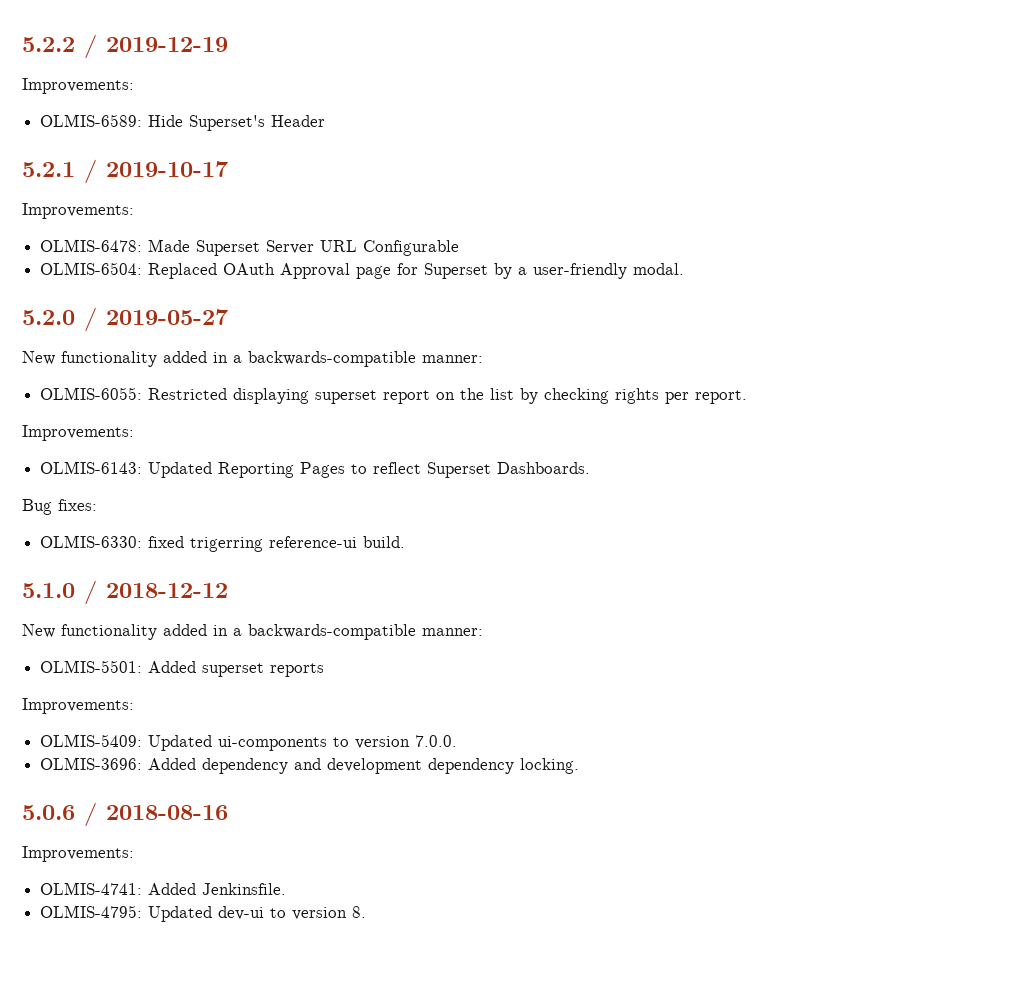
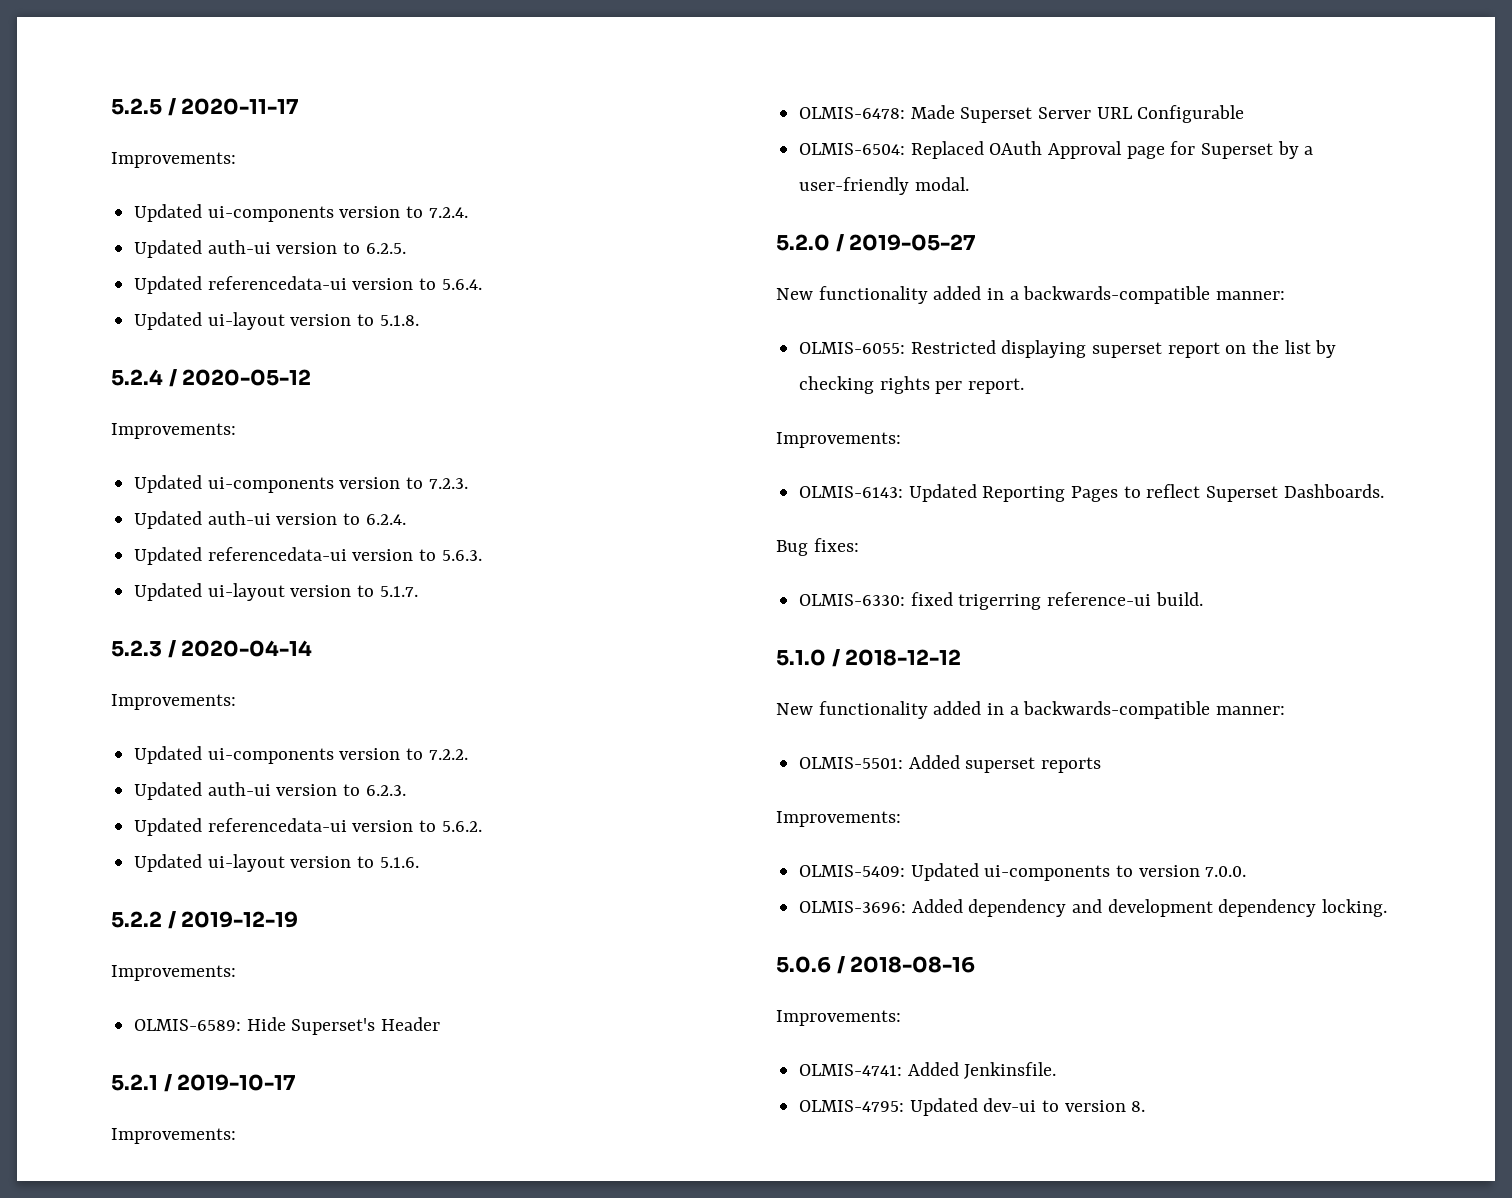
(22, 44) none -> [111,98,299,116] [111,152,236,168] [134,204,468,222] [134,240,406,258] [134,276,482,294] [134,312,419,330] [111,369,312,387] [111,423,236,439] [134,475,468,493] [134,511,406,529] [134,547,482,565] [134,583,418,601] [111,640,313,658] [111,694,236,710] [134,746,468,764] [134,782,406,800] [134,818,482,836] [134,854,419,872] 5.2.5 / 2020-11-17 // Improvements: // Updated ui-components version to 7.2.4. // Updated auth-ui version to 6.2.5. // Updated referencedata-ui version to 5.6.4. // Updated ui-layout version to 5.1.8. // 5.2.4 / 2020-05-12 // Improvements: // Updated ui-components version to 7.2.3. // Updated auth-ui version to 6.2.4. // Updated referencedata-ui version to 5.6.3. // Updated ui-layout version to 5.1.7. // 5.2.3 / 2020-04-14 // Improvements: // Updated ui-components version to 7.2.2. // Updated auth-ui version to 6.2.3. // Updated referencedata-ui version to 5.6.2. // Updated ui-layout version to 5.1.6. //

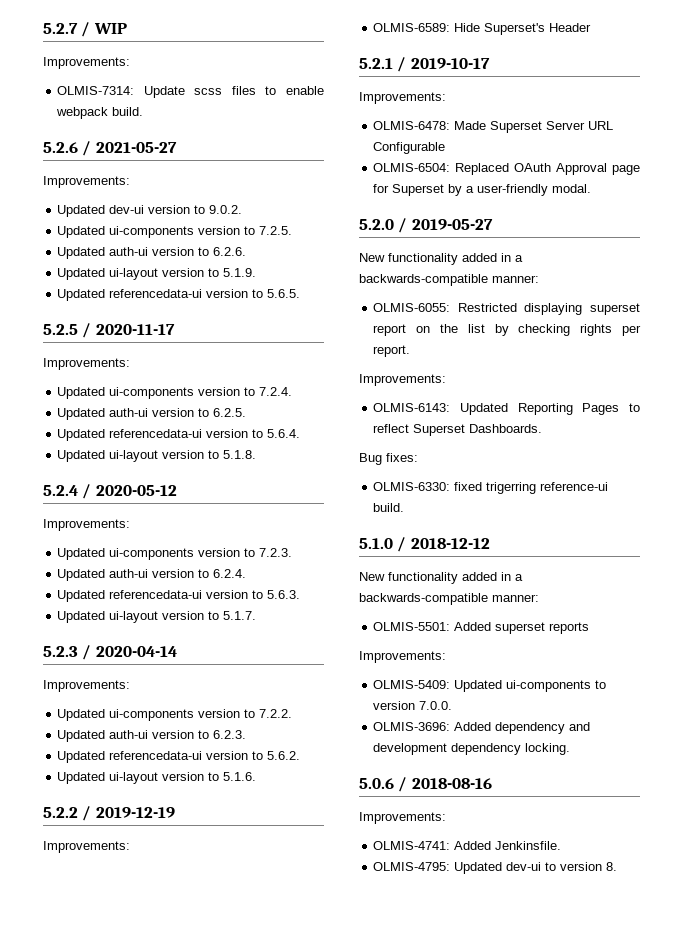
(111, 106) none -> [43,22,127,37] [43,57,130,69] [57,86,324,98] [56,107,144,119] [43,141,177,156] [43,176,130,188] [57,205,243,217] [57,226,293,238] [57,247,247,259] [57,268,257,280] [57,289,301,301] 5.2.7 / WIP // Improvements: // OLMIS-7314: Update scss files to enable webpack build. // 5.2.6 / 2021-05-27 // Improvements: // Updated dev-ui version to 9.0.2. // Updated ui-components version to 7.2.5. // Updated auth-ui version to 6.2.6. // Updated ui-layout version to 5.1.9. // Updated referencedata-ui version to 5.6.5. //

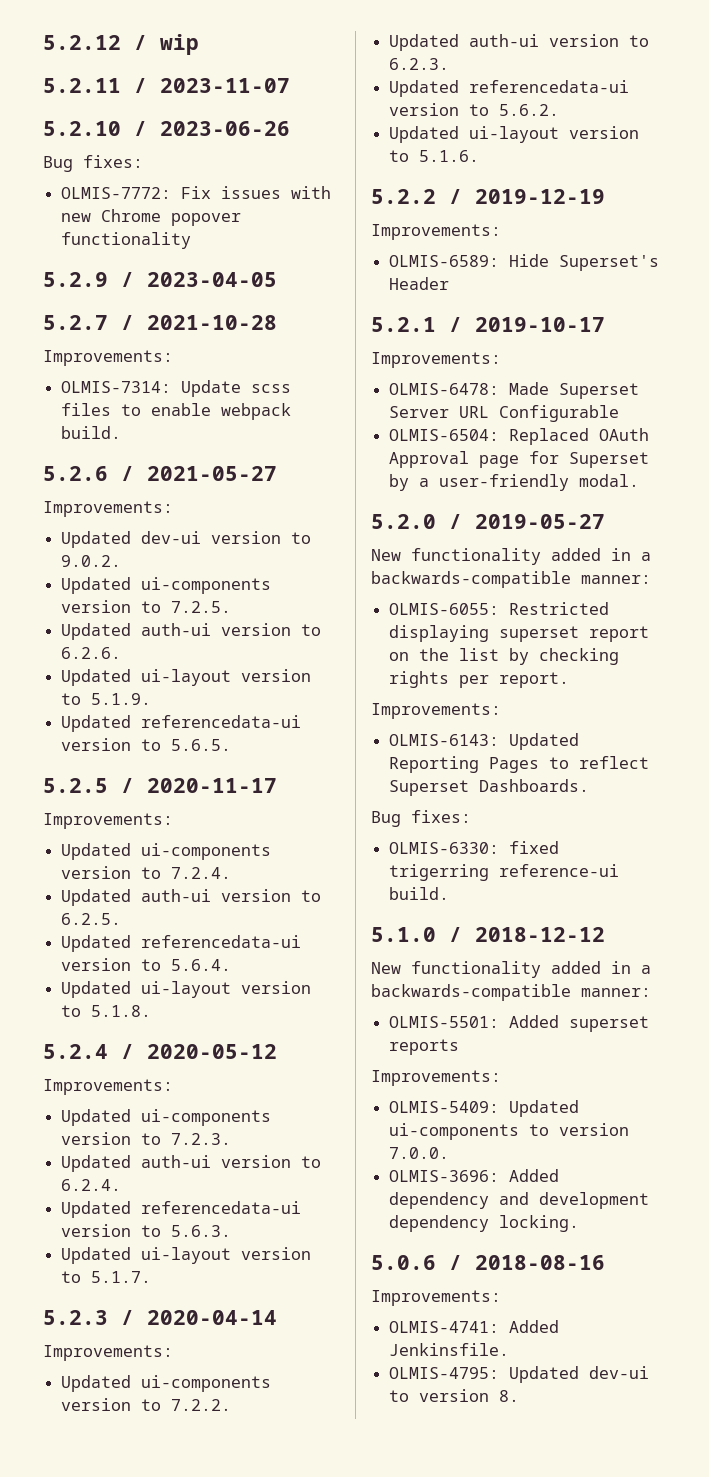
(43, 28) none -> [43,34,199,55] [43,78,290,93] [43,121,290,136] [43,155,143,172] [61,186,332,199] [61,209,242,226] [61,232,192,249] [43,272,277,287] 5.2.12 / wip // 5.2.11 / 2023-11-07 // 5.2.10 / 2023-06-26 // Bug fixes: // OLMIS-7772: Fix issues with new Chrome popover functionality // 5.2.9 / 2023-04-05 //
[93,23,127,34] WIP -> [147,315,277,330] 2021-10-28

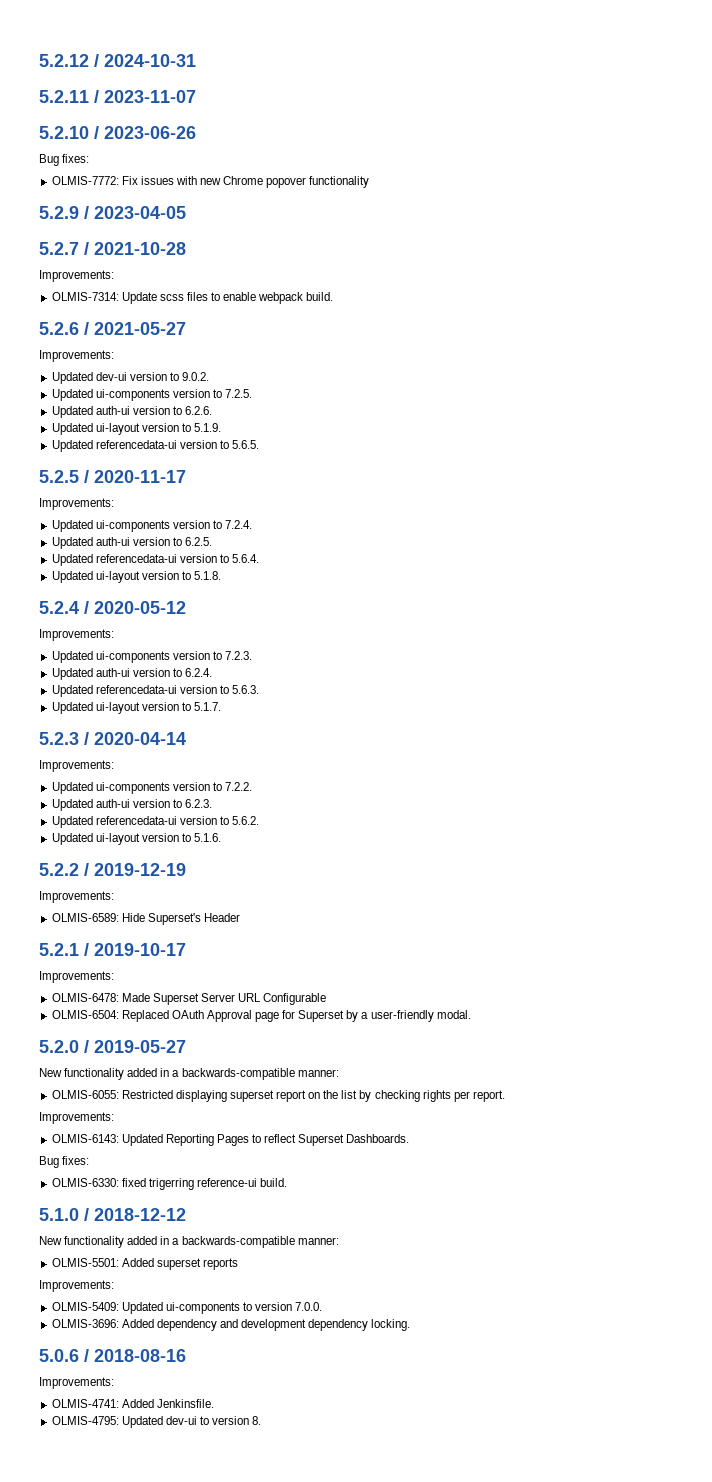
[160,34,199,55] wip -> [104,54,196,67] 2024-10-31

